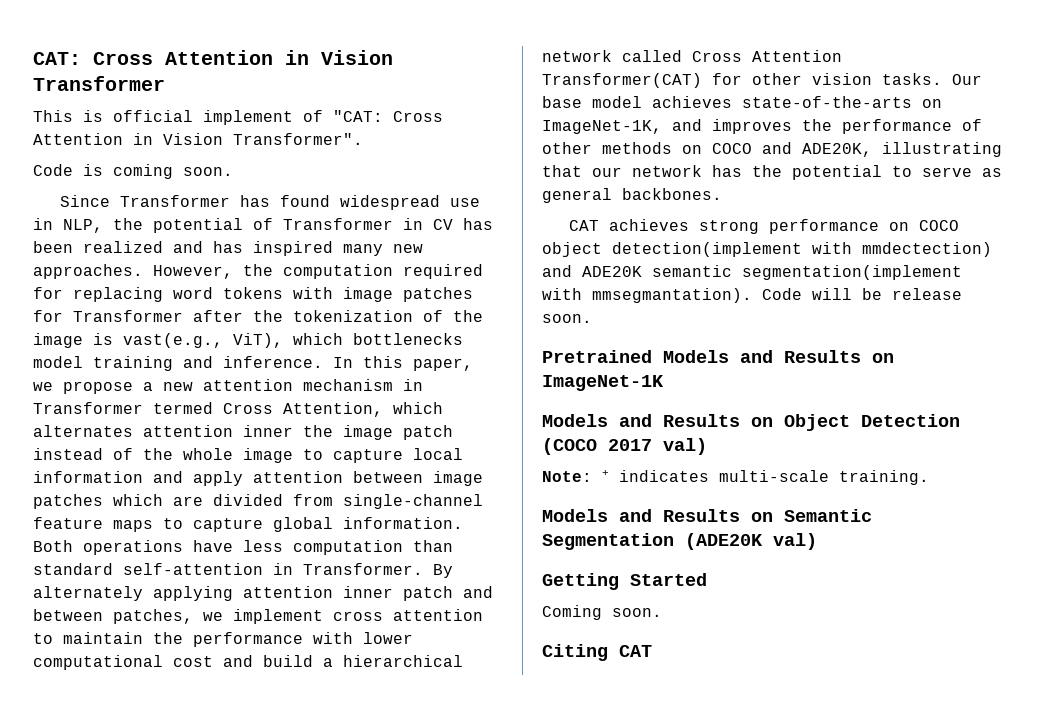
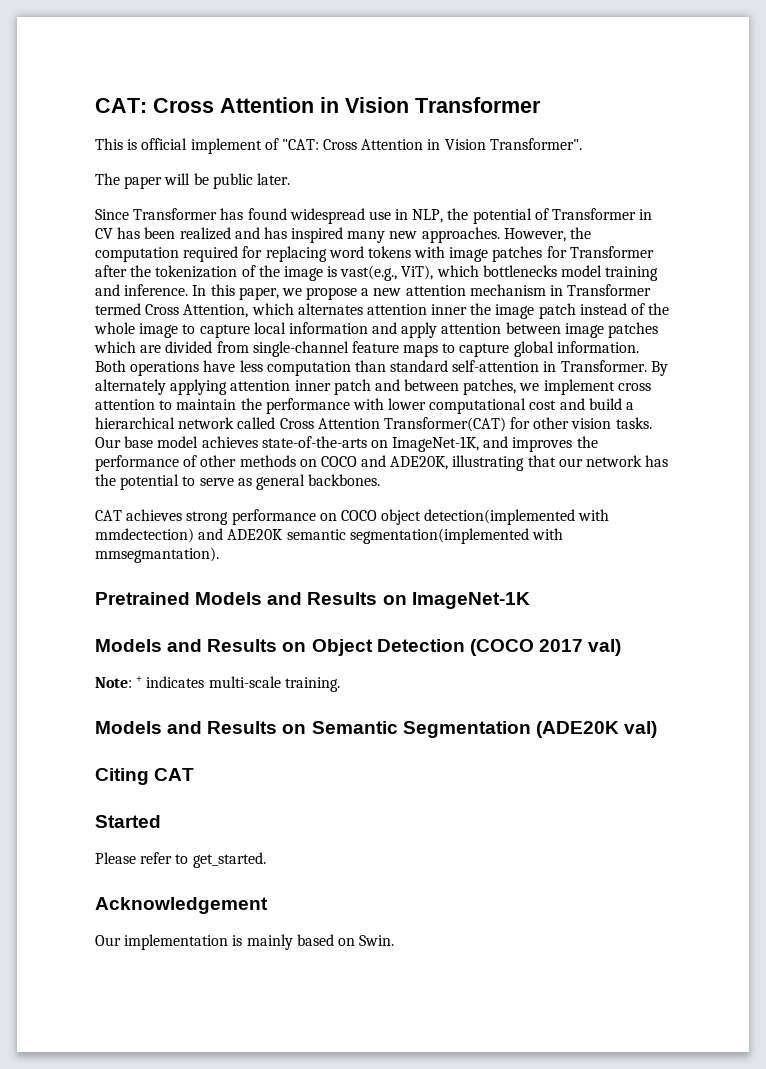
[33,164,233,179] Code is coming soon. -> [95,173,290,189] The paper will be public later.
[612,242,802,257] detection(implement -> [424,509,576,525] detection(implemented
[742,265,962,280] segmentation(implement -> [349,528,529,544] segmentation(implemented
[762,288,962,300] [542,314,592,323] Code will be release soon. -> (219, 555) none
[542,573,619,590] Getting -> [95,768,195,785] Citing CAT //
[542,605,662,620] [542,644,652,661] Coming soon. // Citing CAT -> [95,852,266,868] [95,897,268,914] [95,934,395,950] Please refer to get_started. // Acknowledgement // Our implementation is mainly based on Swin.

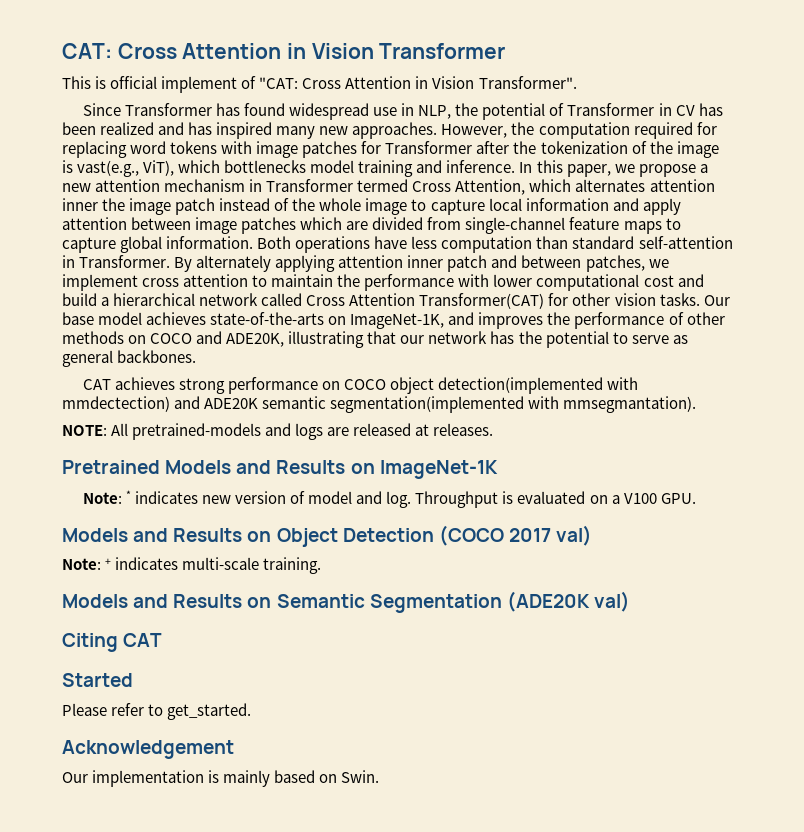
[95,173,290,189] // The paper will be public later. -> (577, 82) none
(219, 555) none -> [62,423,494,440] // NOTE: All pretrained-models and logs are released at releases.
(530, 600) none -> [82,490,696,508] // Note: * indicates new version of model and log. Throughput is evaluated on a V100 GPU.

